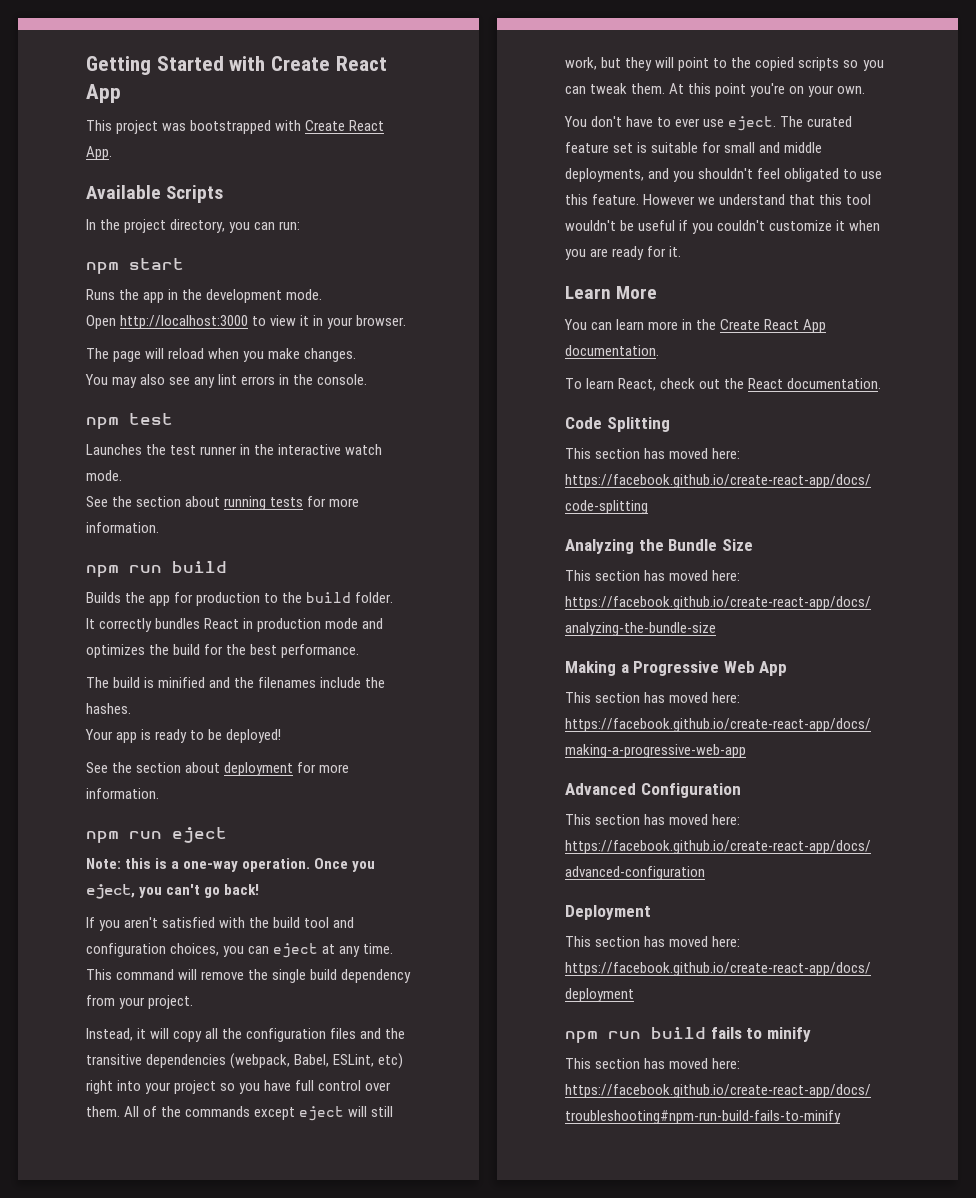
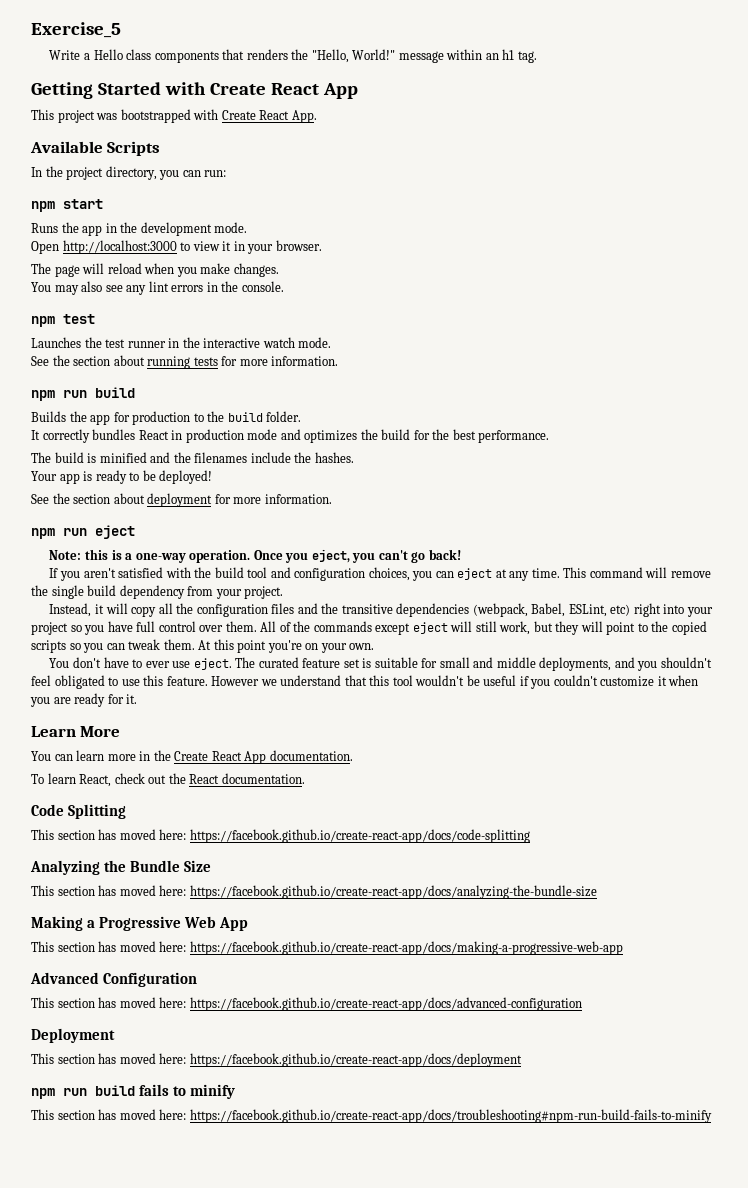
(86, 65) none -> [31,22,121,38] [49,49,537,63] Exercise_5 // Write a Hello class components that renders the "Hello, World!" message within an h1 tag. //

